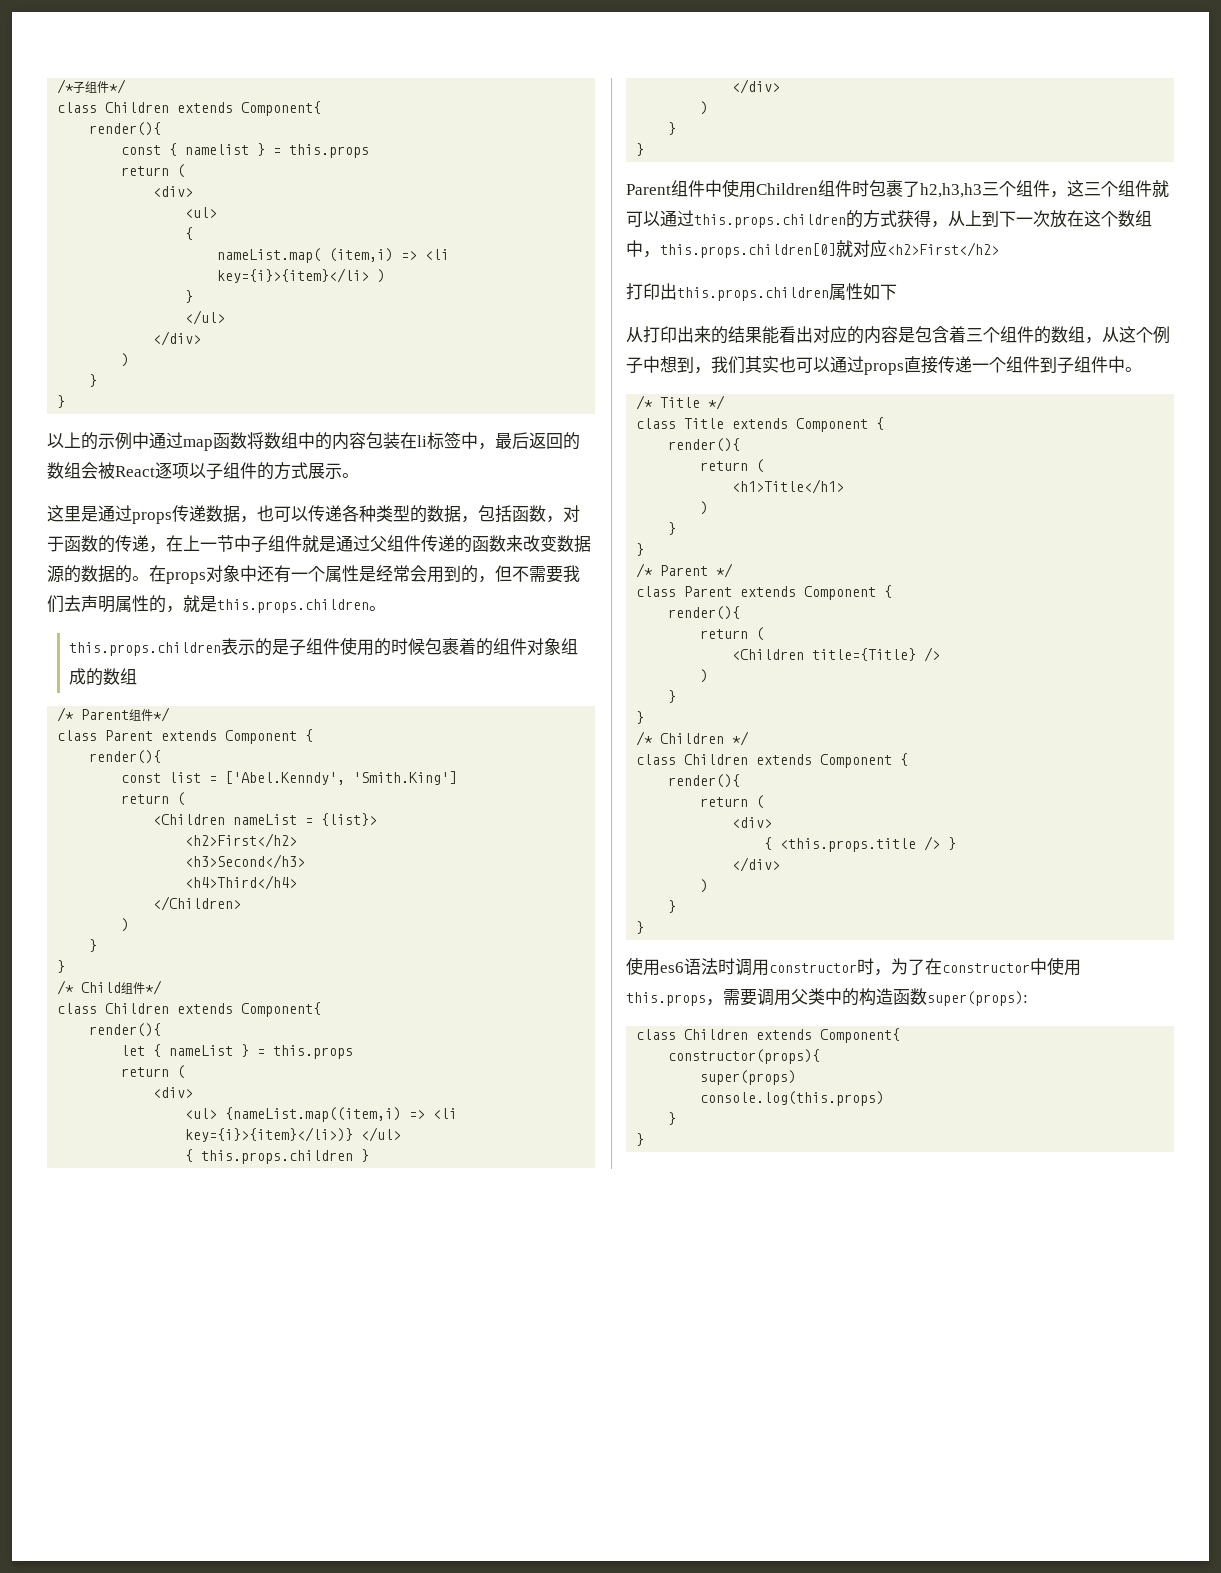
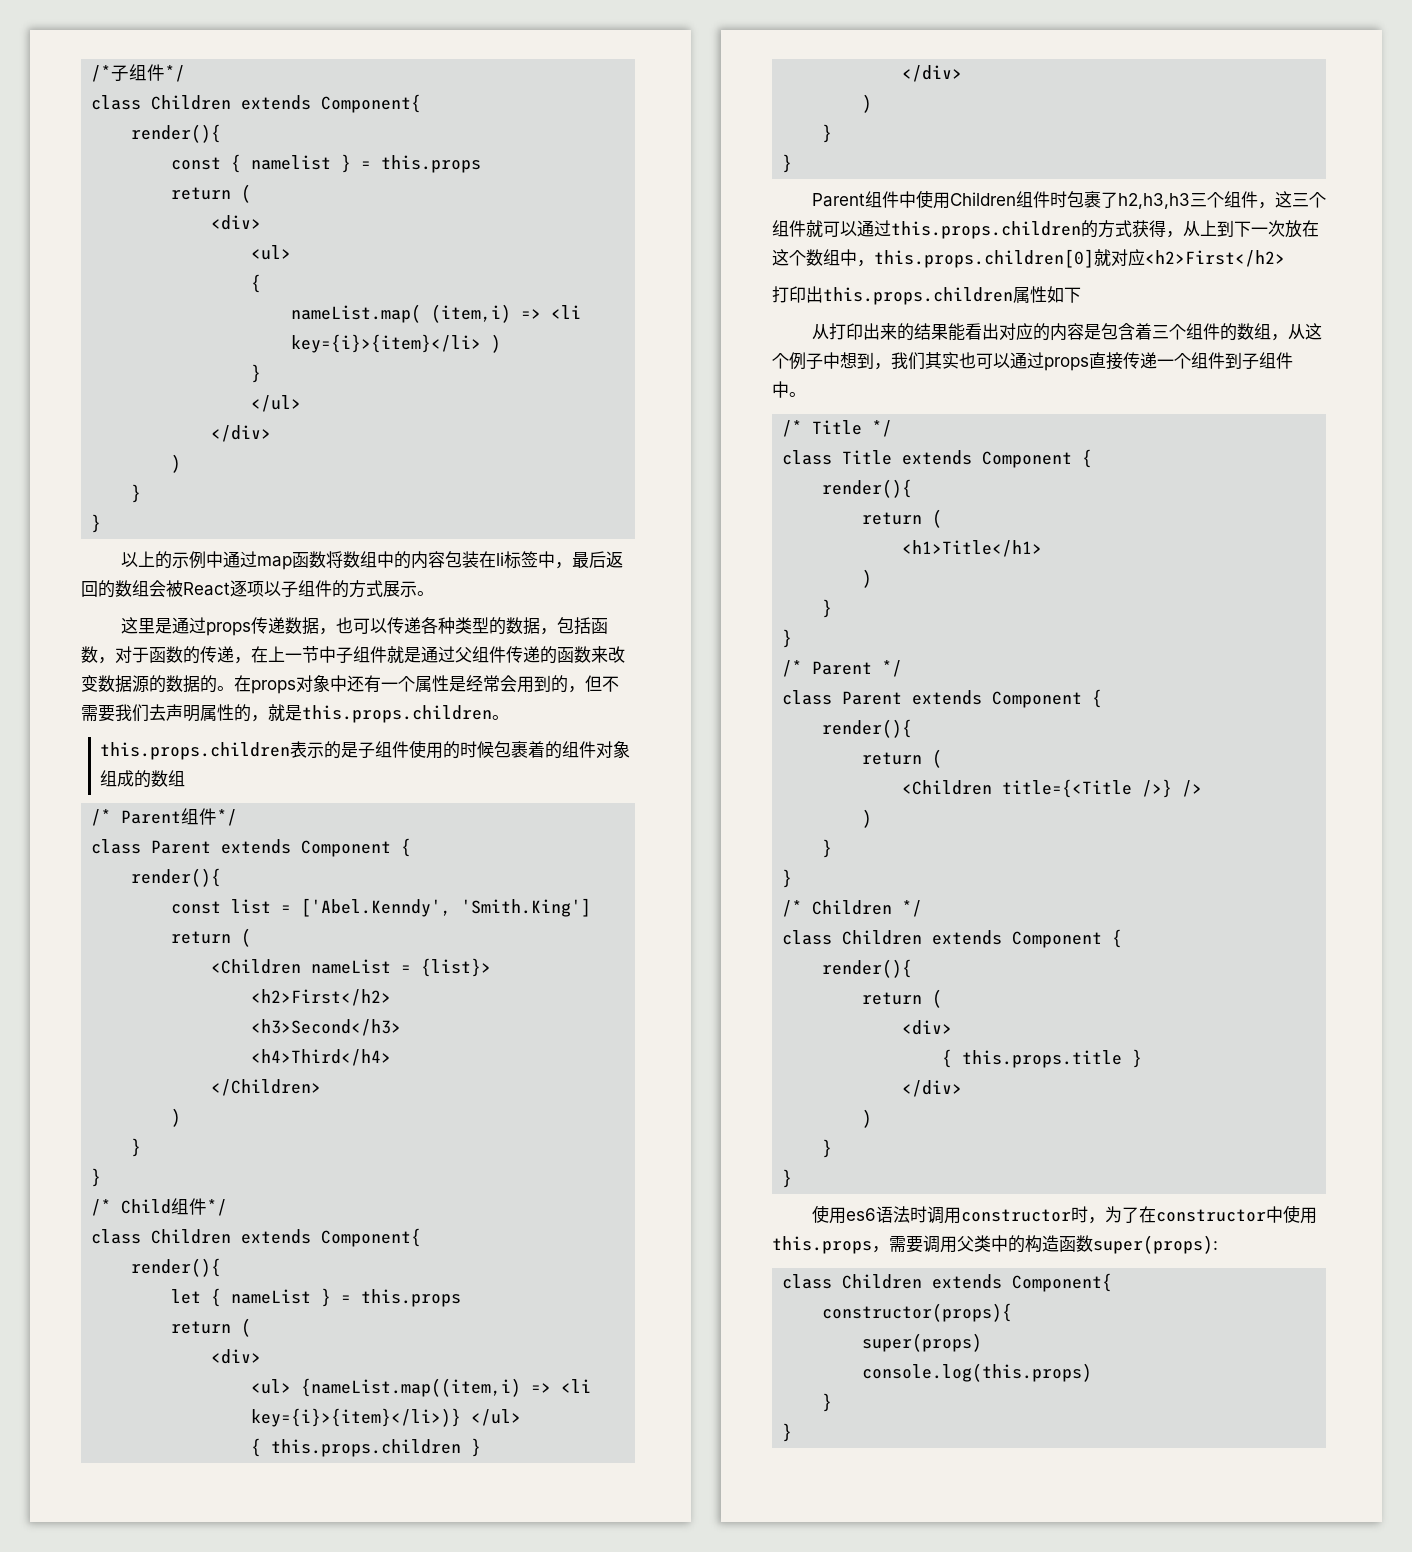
[812,648,917,661] title={Title} -> [1002,779,1173,798] title={<Title />}
[780,836,941,852] <this.props.title /> -> [962,1050,1123,1068] this.props.title

